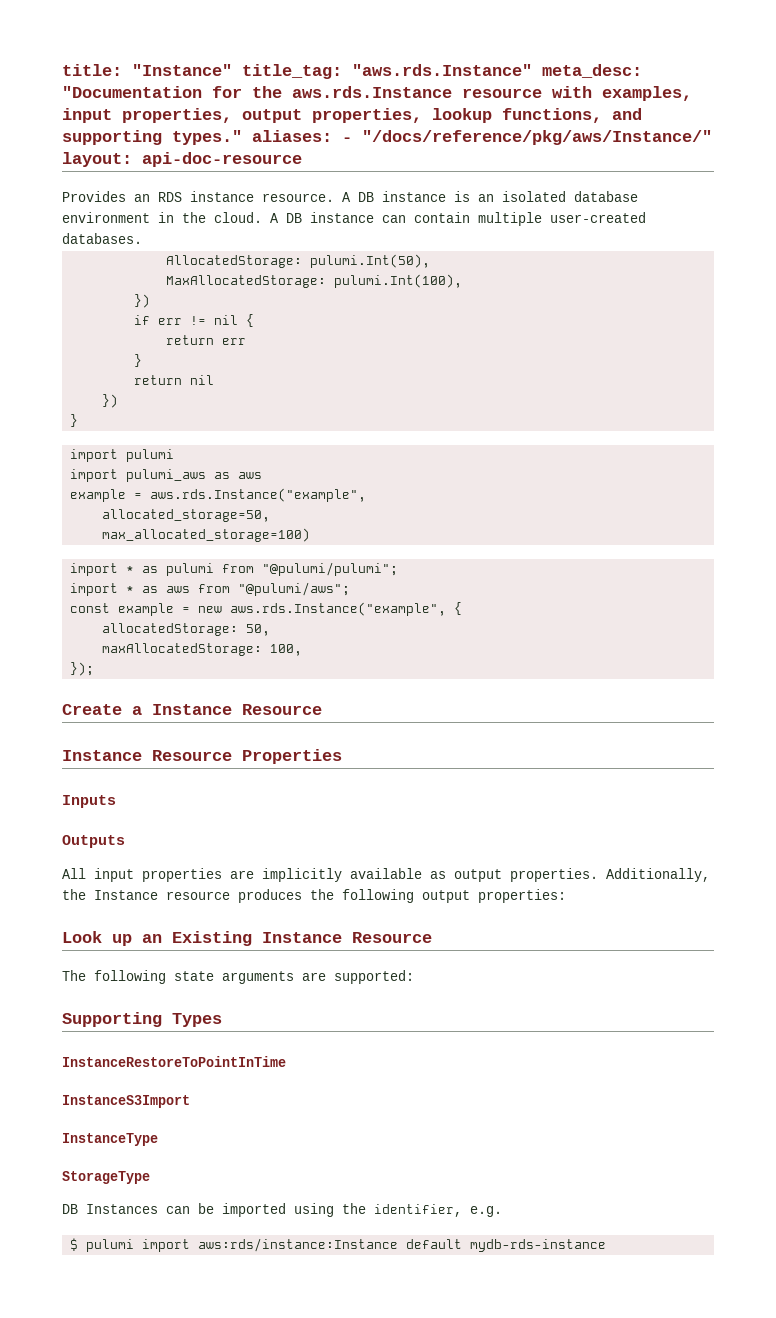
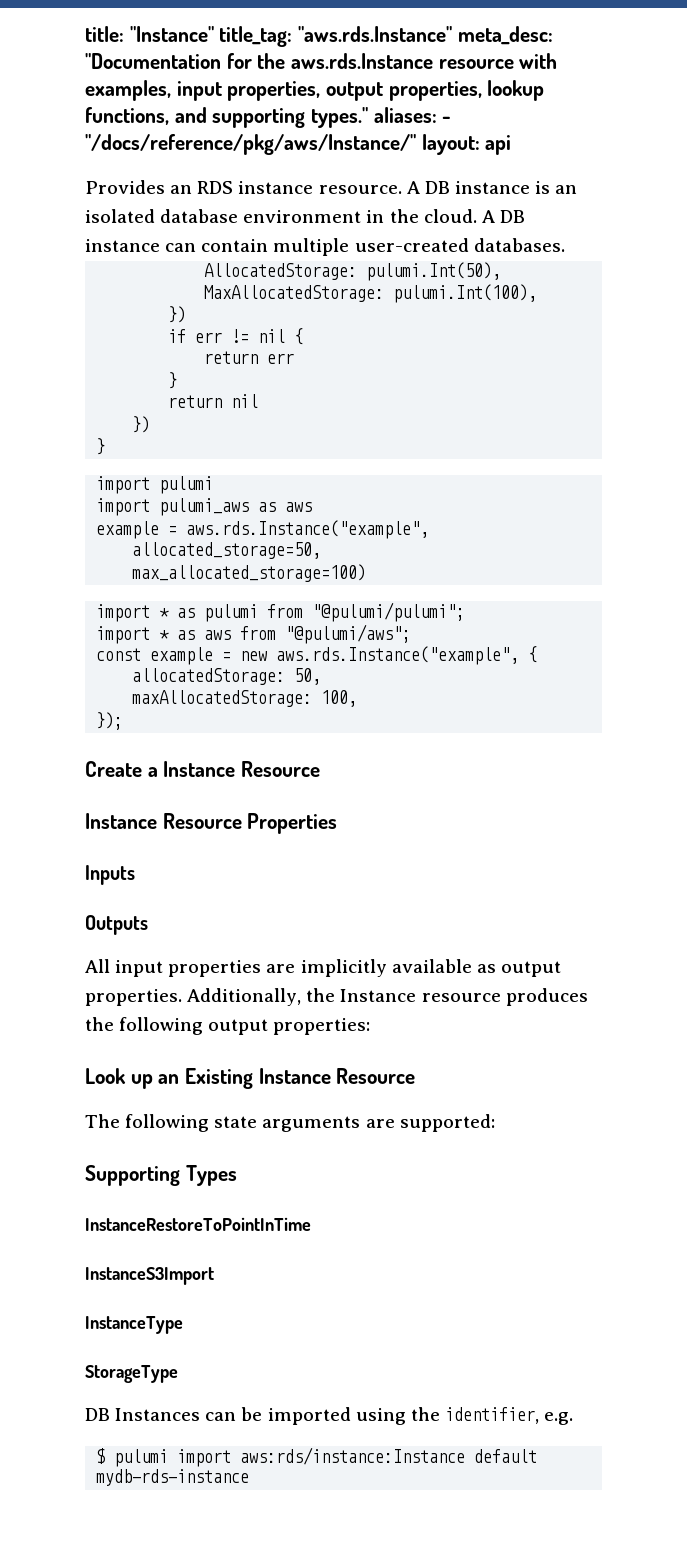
[142,152,302,167] api-doc-resource -> [485,135,512,155] api

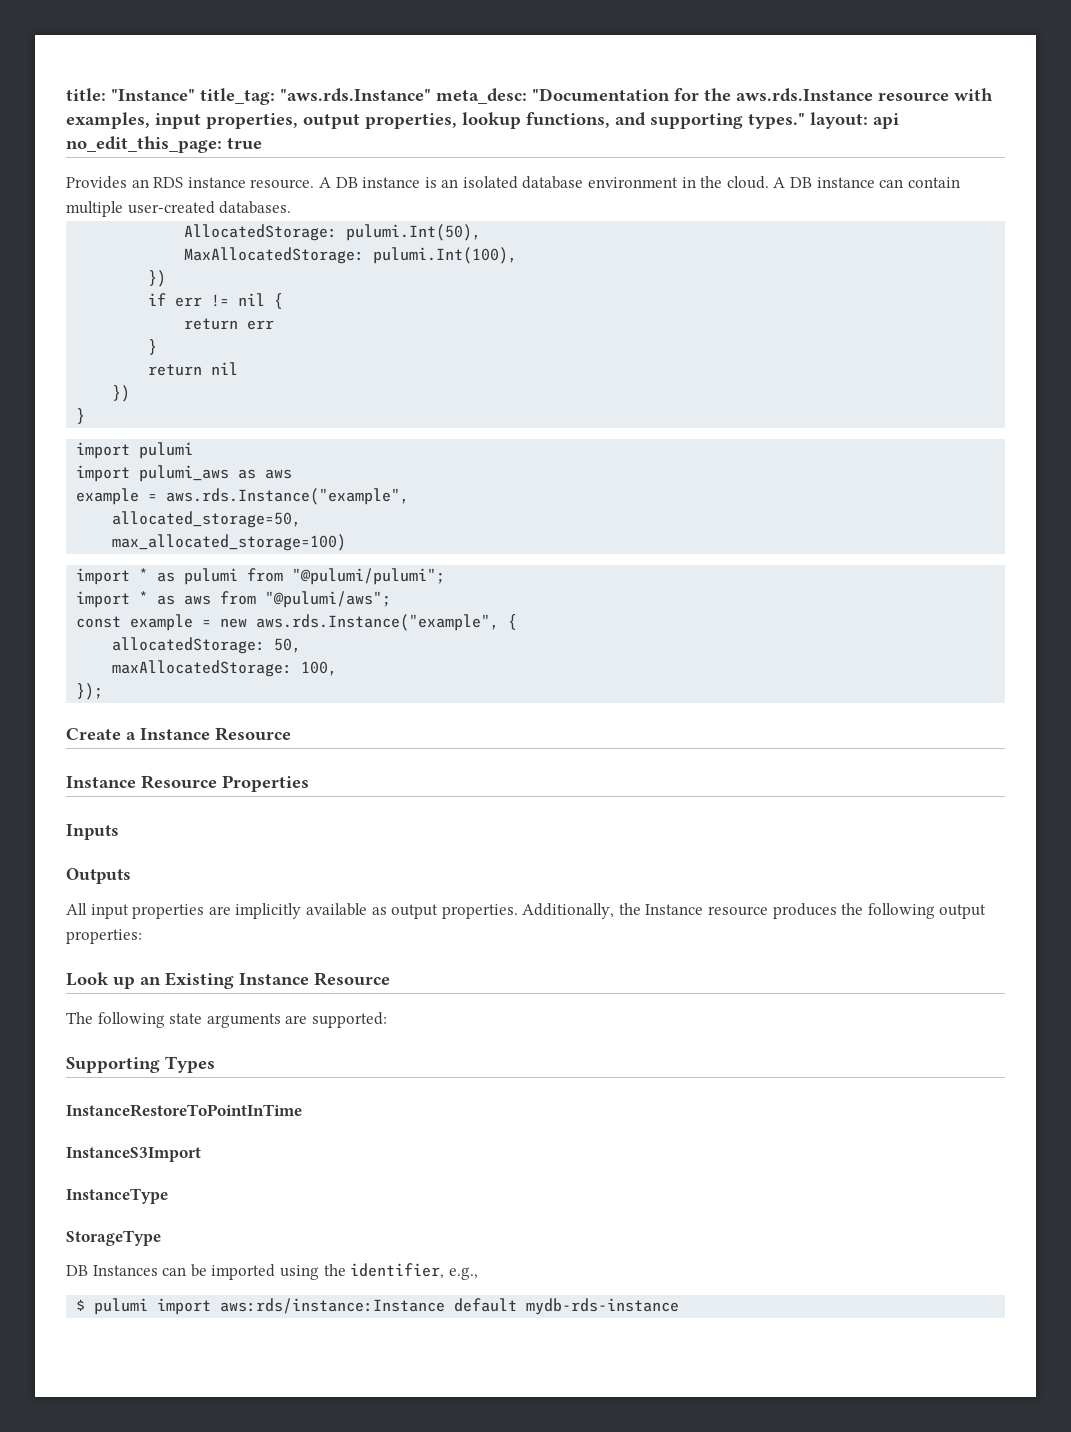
[373,107,452,123] [85,134,416,155] aliases: - "/docs/reference/pkg/aws/Instance/" -> (805, 121) none
(512, 145) none -> [66,136,262,153] no_edit_this_page: true
[544,1412,574,1425] e.g. -> [448,1267,478,1280] e.g.,

